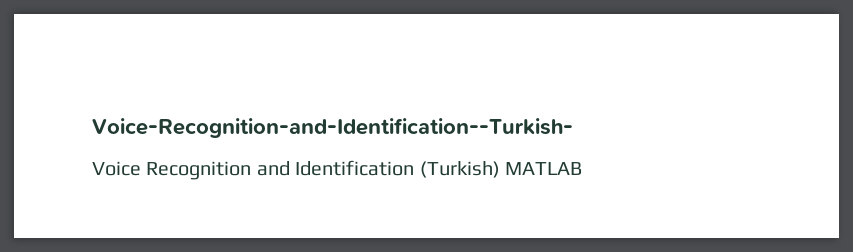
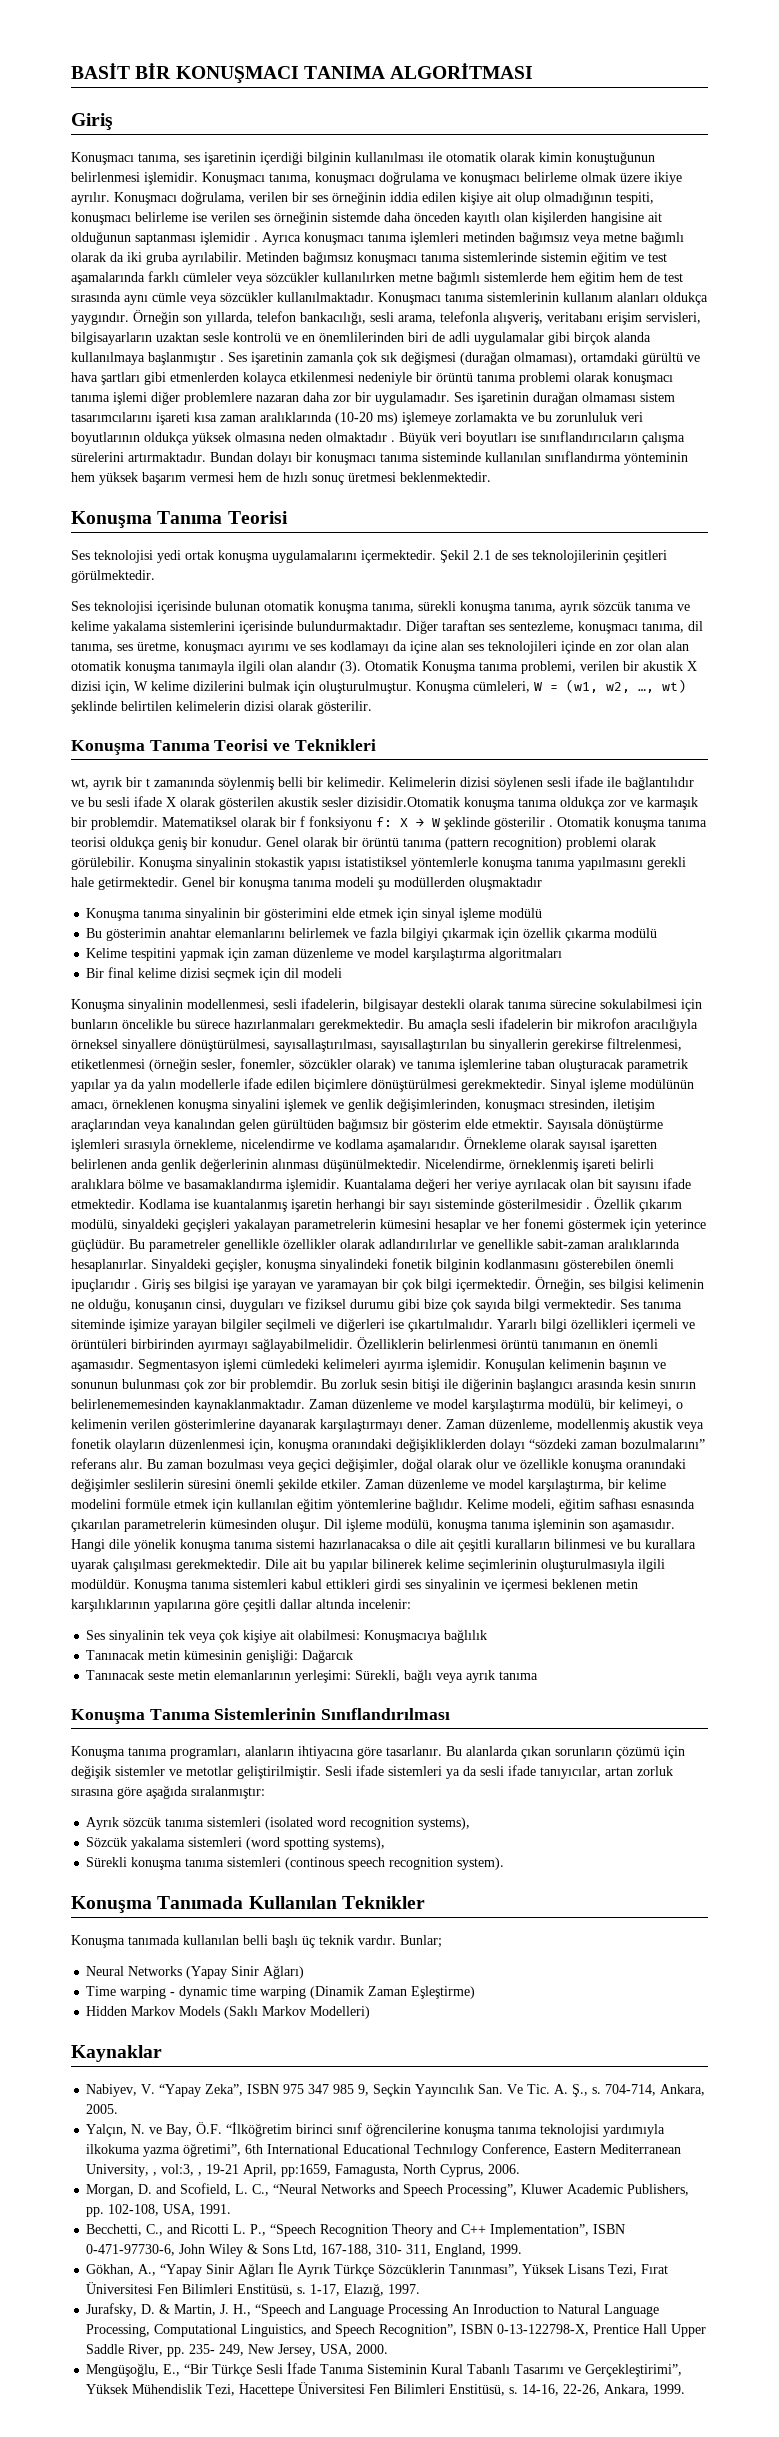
[92,118,573,138] [92,160,582,180] Voice-Recognition-and-Identification--Turkish- // Voice Recognition and Identification (Turkish) MATLAB -> [71,63,534,83] [71,113,113,130] [71,151,655,165] [71,171,682,185] [71,191,654,205] [71,211,662,225] [71,231,684,245] [71,251,667,265] [71,271,683,285] [71,292,708,305] [71,310,701,325] [71,332,651,345] [71,351,700,365] [71,372,673,385] [71,391,675,405] [71,412,643,425] [71,431,685,445] [71,451,688,465] [71,472,491,485] [71,511,288,528] [71,550,667,563] [71,570,155,583] [71,601,690,614] [71,620,703,634] [71,641,689,654] [71,661,697,674] [71,679,686,694] [71,701,372,714] [71,739,376,755] [71,776,694,790] [71,796,698,810] [71,816,707,830] [71,837,656,850] [71,857,686,870] [71,877,542,890] [86,908,543,921] [86,927,658,941] [86,948,563,961] [86,967,343,981] [71,998,702,1012] [71,1018,698,1032] [71,1038,682,1052] [71,1058,688,1072] [71,1078,694,1092] [71,1098,655,1112] [71,1118,663,1132] [71,1137,657,1152] [71,1158,654,1172] [71,1178,691,1192] [71,1197,682,1212] [71,1218,706,1232] [71,1239,680,1252] [71,1258,674,1272] [71,1277,704,1292] [71,1298,682,1312] [71,1318,695,1332] [71,1337,658,1352] [71,1359,666,1372] [71,1378,696,1392] [71,1399,683,1412] [71,1419,704,1432] [71,1438,705,1452] [71,1458,686,1472] [71,1478,666,1492] [71,1498,695,1512] [71,1519,675,1532] [71,1539,696,1552] [71,1559,665,1572] [71,1579,638,1592] [71,1599,411,1612] [86,1629,488,1643] [86,1649,354,1663] [86,1669,539,1683] [71,1708,451,1724] [71,1746,685,1759] [71,1765,673,1779] [71,1785,265,1799] [86,1817,471,1830] [86,1837,386,1850] [86,1857,505,1870] [71,1896,425,1913] [71,1935,442,1948] [86,1965,305,1979] [86,1986,476,1999] [86,2006,371,2019] [71,2045,162,2062] [86,2084,706,2097] [86,2104,119,2114] [86,2122,666,2137] [86,2143,682,2157] [86,2164,521,2177] [86,2183,690,2197] [86,2204,232,2217] [86,2224,626,2237] [86,2244,523,2257] [86,2262,669,2277] [86,2282,421,2297] [86,2303,660,2317] [86,2324,707,2337] [86,2344,389,2357] [86,2362,683,2377] [86,2382,686,2397] BASİT BİR KONUŞMACI TANIMA ALGORİTMASI // Giriş // Konuşmacı tanıma, ses işaretinin içerdiği bilginin kullanılması ile otomatik olarak kimin konuştuğunun belirlenmesi işlemidir. Konuşmacı tanıma, konuşmacı doğrulama ve konuşmacı belirleme olmak üzere ikiye ayrılır. Konuşmacı doğrulama, verilen bir ses örneğinin iddia edilen kişiye ait olup olmadığının tespiti, konuşmacı belirleme ise verilen ses örneğinin sistemde daha önceden kayıtlı olan kişilerden hangisine ait olduğunun saptanması işlemidir . Ayrıca konuşmacı tanıma işlemleri metinden bağımsız veya metne bağımlı olarak da iki gruba ayrılabilir. Metinden bağımsız konuşmacı tanıma sistemlerinde sistemin eğitim ve test aşamalarında farklı cümleler veya sözcükler kullanılırken metne bağımlı sistemlerde hem eğitim hem de test sırasında aynı cümle veya sözcükler kullanılmaktadır. Konuşmacı tanıma sistemlerinin kullanım alanları oldukça yaygındır. Örneğin son yıllarda, telefon bankacılığı, sesli arama, telefonla alışveriş, veritabanı erişim servisleri, bilgisayarların uzaktan sesle kontrolü ve en önemlilerinden biri de adli uygulamalar gibi birçok alanda kullanılmaya başlanmıştır . Ses işaretinin zamanla çok sık değişmesi (durağan olmaması), ortamdaki gürültü ve hava şartları gibi etmenlerden kolayca etkilenmesi nedeniyle bir örüntü tanıma problemi olarak konuşmacı tanıma işlemi diğer problemlere nazaran daha zor bir uygulamadır. Ses işaretinin durağan olmaması sistem tasarımcılarını işareti kısa zaman aralıklarında (10-20 ms) işlemeye zorlamakta ve bu zorunluluk veri boyutlarının oldukça yüksek olmasına neden olmaktadır . Büyük veri boyutları ise sınıflandırıcıların çalışma sürelerini artırmaktadır. Bundan dolayı bir konuşmacı tanıma sisteminde kullanılan sınıflandırma yönteminin hem yüksek başarım vermesi hem de hızlı sonuç üretmesi beklenmektedir. // Konuşma Tanıma Teorisi // Ses teknolojisi yedi ortak konuşma uygulamalarını içermektedir. Şekil 2.1 de ses teknolojilerinin çeşitleri görülmektedir. // Ses teknolojisi içerisinde bulunan otomatik konuşma tanıma, sürekli konuşma tanıma, ayrık sözcük tanıma ve kelime yakalama sistemlerini içerisinde bulundurmaktadır. Diğer taraftan ses sentezleme, konuşmacı tanıma, dil tanıma, ses üretme, konuşmacı ayırımı ve ses kodlamayı da içine alan ses teknolojileri içinde en zor olan alan otomatik konuşma tanımayla ilgili olan alandır (3). Otomatik Konuşma tanıma problemi, verilen bir akustik X dizisi için, W kelime dizilerini bulmak için oluşturulmuştur. Konuşma cümleleri, W = (w1, w2, …, wt) şeklinde belirtilen kelimelerin dizisi olarak gösterilir. // Konuşma Tanıma Teorisi ve Teknikleri // wt, ayrık bir t zamanında söylenmiş belli bir kelimedir. Kelimelerin dizisi söylenen sesli ifade ile bağlantılıdır ve bu sesli ifade X olarak gösterilen akustik sesler dizisidir.Otomatik konuşma tanıma oldukça zor ve karmaşık bir problemdir. Matematiksel olarak bir f fonksiyonu f: X → W şeklinde gösterilir . Otomatik konuşma tanıma teorisi oldukça geniş bir konudur. Genel olarak bir örüntü tanıma (pattern recognition) problemi olarak görülebilir. Konuşma sinyalinin stokastik yapısı istatistiksel yöntemlerle konuşma tanıma yapılmasını gerekli hale getirmektedir. Genel bir konuşma tanıma modeli şu modüllerden oluşmaktadır // Konuşma tanıma sinyalinin bir gösterimini elde etmek için sinyal işleme modülü // Bu gösterimin anahtar elemanlarını belirlemek ve fazla bilgiyi çıkarmak için özellik çıkarma modülü // Kelime tespitini yapmak için zaman düzenleme ve model karşılaştırma algoritmaları // Bir final kelime dizisi seçmek için dil modeli // Konuşma sinyalinin modellenmesi, sesli ifadelerin, bilgisayar destekli olarak tanıma sürecine sokulabilmesi için bunların öncelikle bu sürece hazırlanmaları gerekmektedir. Bu amaçla sesli ifadelerin bir mikrofon aracılığıyla örneksel sinyallere dönüştürülmesi, sayısallaştırılması, sayısallaştırılan bu sinyallerin gerekirse filtrelenmesi, etiketlenmesi (örneğin sesler, fonemler, sözcükler olarak) ve tanıma işlemlerine taban oluşturacak parametrik yapılar ya da yalın modellerle ifade edilen biçimlere dönüştürülmesi gerekmektedir. Sinyal işleme modülünün amacı, örneklenen konuşma sinyalini işlemek ve genlik değişimlerinden, konuşmacı stresinden, iletişim araçlarından veya kanalından gelen gürültüden bağımsız bir gösterim elde etmektir. Sayısala dönüştürme işlemleri sırasıyla örnekleme, nicelendirme ve kodlama aşamalarıdır. Örnekleme olarak sayısal işaretten belirlenen anda genlik değerlerinin alınması düşünülmektedir. Nicelendirme, örneklenmiş işareti belirli aralıklara bölme ve basamaklandırma işlemidir. Kuantalama değeri her veriye ayrılacak olan bit sayısını ifade etmektedir. Kodlama ise kuantalanmış işaretin herhangi bir sayı sisteminde gösterilmesidir . Özellik çıkarım modülü, sinyaldeki geçişleri yakalayan parametrelerin kümesini hesaplar ve her fonemi göstermek için yeterince güçlüdür. Bu parametreler genellikle özellikler olarak adlandırılırlar ve genellikle sabit-zaman aralıklarında hesaplanırlar. Sinyaldeki geçişler, konuşma sinyalindeki fonetik bilginin kodlanmasını gösterebilen önemli ipuçlarıdır . Giriş ses bilgisi işe yarayan ve yaramayan bir çok bilgi içermektedir. Örneğin, ses bilgisi kelimenin ne olduğu, konuşanın cinsi, duyguları ve fiziksel durumu gibi bize çok sayıda bilgi vermektedir. Ses tanıma siteminde işimize yarayan bilgiler seçilmeli ve diğerleri ise çıkartılmalıdır. Yararlı bilgi özellikleri içermeli ve örüntüleri birbirinden ayırmayı sağlayabilmelidir. Özelliklerin belirlenmesi örüntü tanımanın en önemli aşamasıdır. Segmentasyon işlemi cümledeki kelimeleri ayırma işlemidir. Konuşulan kelimenin başının ve sonunun bulunması çok zor bir problemdir. Bu zorluk sesin bitişi ile diğerinin başlangıcı arasında kesin sınırın belirlenememesinden kaynaklanmaktadır. Zaman düzenleme ve model karşılaştırma modülü, bir kelimeyi, o kelimenin verilen gösterimlerine dayanarak karşılaştırmayı dener. Zaman düzenleme, modellenmiş akustik veya fonetik olayların düzenlenmesi için, konuşma oranındaki değişikliklerden dolayı “sözdeki zaman bozulmalarını” referans alır. Bu zaman bozulması veya geçici değişimler, doğal olarak olur ve özellikle konuşma oranındaki değişimler seslilerin süresini önemli şekilde etkiler. Zaman düzenleme ve model karşılaştırma, bir kelime modelini formüle etmek için kullanılan eğitim yöntemlerine bağlıdır. Kelime modeli, eğitim safhası esnasında çıkarılan parametrelerin kümesinden oluşur. Dil işleme modülü, konuşma tanıma işleminin son aşamasıdır. Hangi dile yönelik konuşma tanıma sistemi hazırlanacaksa o dile ait çeşitli kuralların bilinmesi ve bu kurallara uyarak çalışılması gerekmektedir. Dile ait bu yapılar bilinerek kelime seçimlerinin oluşturulmasıyla ilgili modüldür. Konuşma tanıma sistemleri kabul ettikleri girdi ses sinyalinin ve içermesi beklenen metin karşılıklarının yapılarına göre çeşitli dallar altında incelenir: // Ses sinyalinin tek veya çok kişiye ait olabilmesi: Konuşmacıya bağlılık // Tanınacak metin kümesinin genişliği: Dağarcık // Tanınacak seste metin elemanlarının yerleşimi: Sürekli, bağlı veya ayrık tanıma // Konuşma Tanıma Sistemlerinin Sınıflandırılması // Konuşma tanıma programları, alanların ihtiyacına göre tasarlanır. Bu alanlarda çıkan sorunların çözümü için değişik sistemler ve metotlar geliştirilmiştir. Sesli ifade sistemleri ya da sesli ifade tanıyıcılar, artan zorluk sırasına göre aşağıda sıralanmıştır: // Ayrık sözcük tanıma sistemleri (isolated word recognition systems), // Sözcük yakalama sistemleri (word spotting systems), // Sürekli konuşma tanıma sistemleri (continous speech recognition system). // Konuşma Tanımada Kullanılan Teknikler // Konuşma tanımada kullanılan belli başlı üç teknik vardır. Bunlar; // Neural Networks (Yapay Sinir Ağları) // Time warping - dynamic time warping (Dinamik Zaman Eşleştirme) // Hidden Markov Models (Saklı Markov Modelleri) // Kaynaklar // Nabiyev, V. “Yapay Zeka”, ISBN 975 347 985 9, Seçkin Yayıncılık San. Ve Tic. A. Ş., s. 704-714, Ankara, 2005. // Yalçın, N. ve Bay, Ö.F. “İlköğretim birinci sınıf öğrencilerine konuşma tanıma teknolojisi yardımıyla ilkokuma yazma öğretimi”, 6th International Educational Technılogy Conference, Eastern Mediterranean University, , vol:3, , 19-21 April, pp:1659, Famagusta, North Cyprus, 2006. // Morgan, D. and Scofield, L. C., “Neural Networks and Speech Processing”, Kluwer Academic Publishers, pp. 102-108, USA, 1991. // Becchetti, C., and Ricotti L. P., “Speech Recognition Theory and C++ Implementation”, ISBN 0-471-97730-6, John Wiley & Sons Ltd, 167-188, 310- 311, England, 1999. // Gökhan, A., “Yapay Sinir Ağları İle Ayrık Türkçe Sözcüklerin Tanınması”, Yüksek Lisans Tezi, Fırat Üniversitesi Fen Bilimleri Enstitüsü, s. 1-17, Elazığ, 1997. // Jurafsky, D. & Martin, J. H., “Speech and Language Processing An Inroduction to Natural Language Processing, Computational Linguistics, and Speech Recognition”, ISBN 0-13-122798-X, Prentice Hall Upper Saddle River, pp. 235- 249, New Jersey, USA, 2000. // Mengüşoğlu, E., “Bir Türkçe Sesli İfade Tanıma Sisteminin Kural Tabanlı Tasarımı ve Gerçekleştirimi”, Yüksek Mühendislik Tezi, Hacettepe Üniversitesi Fen Bilimleri Enstitüsü, s. 14-16, 22-26, Ankara, 1999.

